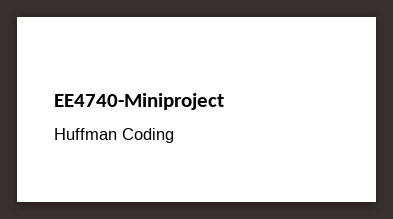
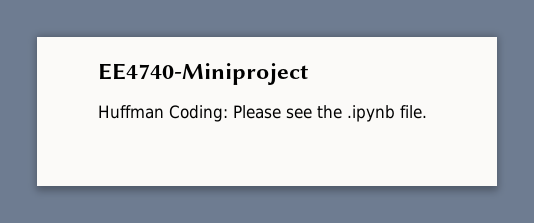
[122,128,174,143] Coding -> [169,105,427,122] Coding: Please see the .ipynb file.

